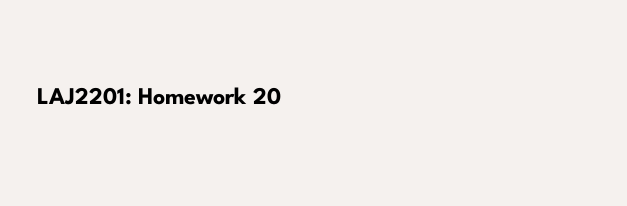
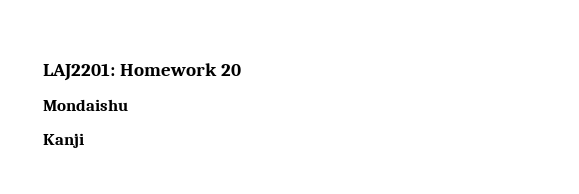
(281, 96) none -> [43,99,128,111] [43,133,84,148] // Mondaishu // Kanji

